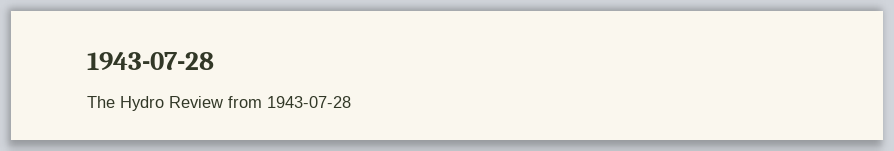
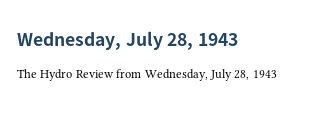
[87,52,214,70] 1943-07-28 -> [17,31,239,50] Wednesday, July 28, 1943
[267,96,351,108] 1943-07-28 -> [144,69,277,81] Wednesday, July 28, 1943

